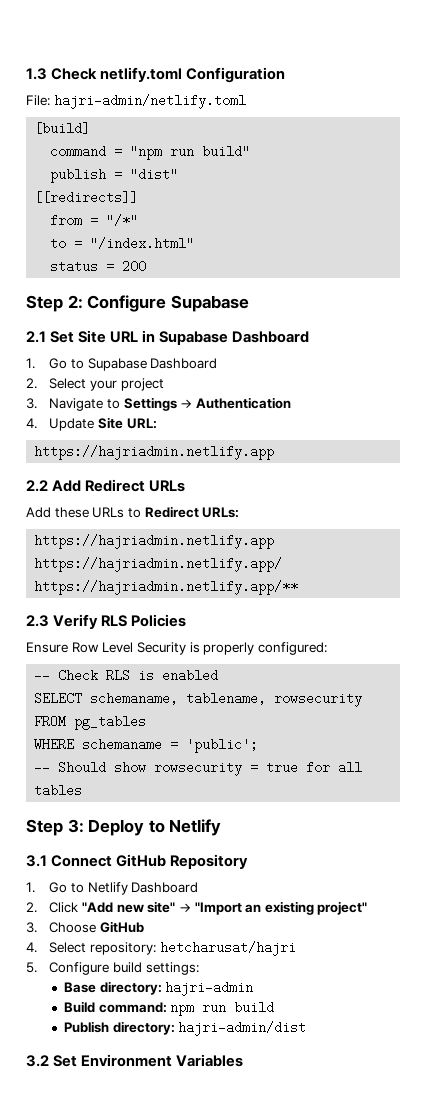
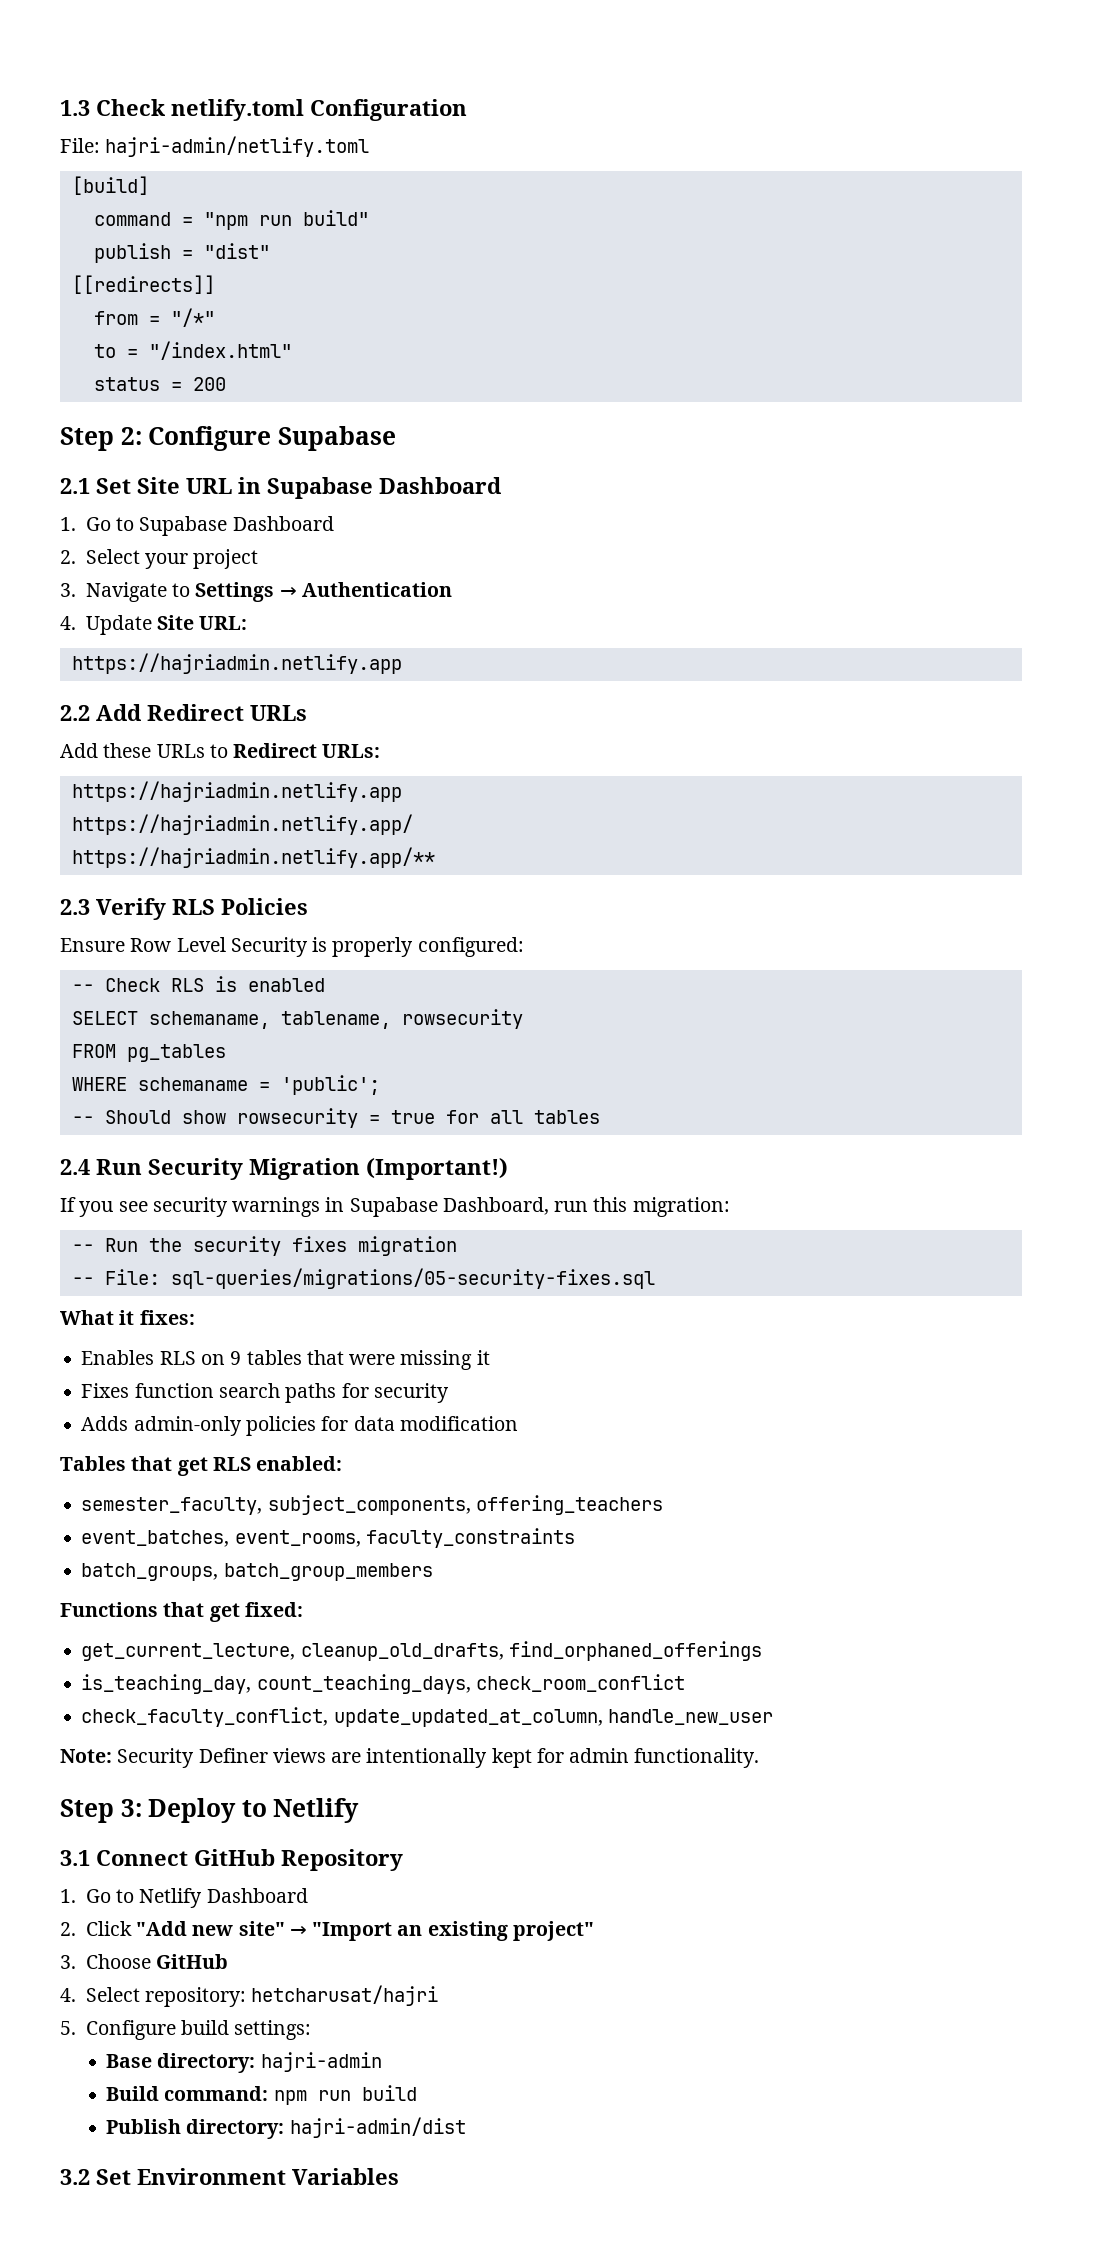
(83, 790) none -> [60,1158,508,1180] [60,1197,730,1217] [71,1236,457,1256] [71,1268,655,1289] [60,1310,195,1325] [81,1350,490,1370] [81,1383,449,1403] [81,1416,518,1436] [60,1456,343,1476] [81,1495,663,1515] [81,1528,575,1548] [81,1563,433,1581] [60,1602,303,1622] [81,1641,762,1661] [81,1674,685,1694] [81,1707,773,1727] [60,1748,760,1768] // 2.4 Run Security Migration (Important!) // If you see security warnings in Supabase Dashboard, run this migration: // -- Run the security fixes migration // -- File: sql-queries/migrations/05-security-fixes.sql // What it fixes: // Enables RLS on 9 tables that were missing it // Fixes function search paths for security // Adds admin-only policies for data modification // Tables that get RLS enabled: // semester_faculty, subject_components, offering_teachers // event_batches, event_rooms, faculty_constraints // batch_groups, batch_group_members // Functions that get fixed: // get_current_lecture, cleanup_old_drafts, find_orphaned_offerings // is_teaching_day, count_teaching_days, check_room_conflict // check_faculty_conflict, update_updated_at_column, handle_new_user // Note: Security Definer views are intentionally kept for admin functionality.

